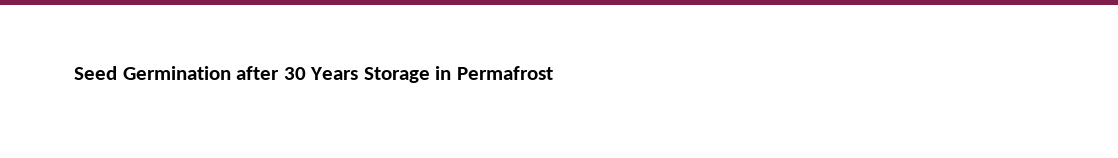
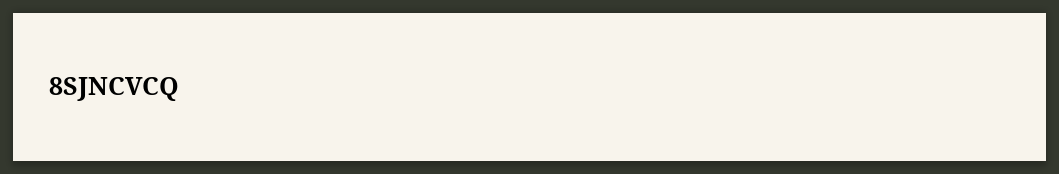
[74,66,553,83] Seed Germination after 30 Years Storage in Permafrost -> [49,77,179,101] 8SJNCVCQ

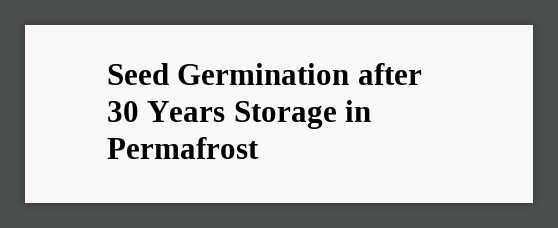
[49,77,179,101] 8SJNCVCQ -> [107,63,422,85] [107,100,372,129] [107,137,259,159] Seed Germination after 30 Years Storage in Permafrost

